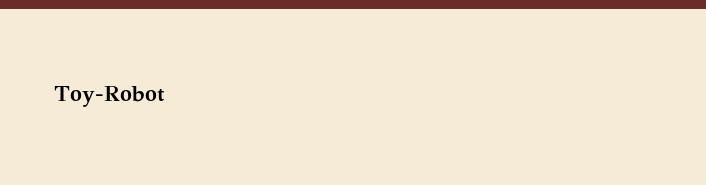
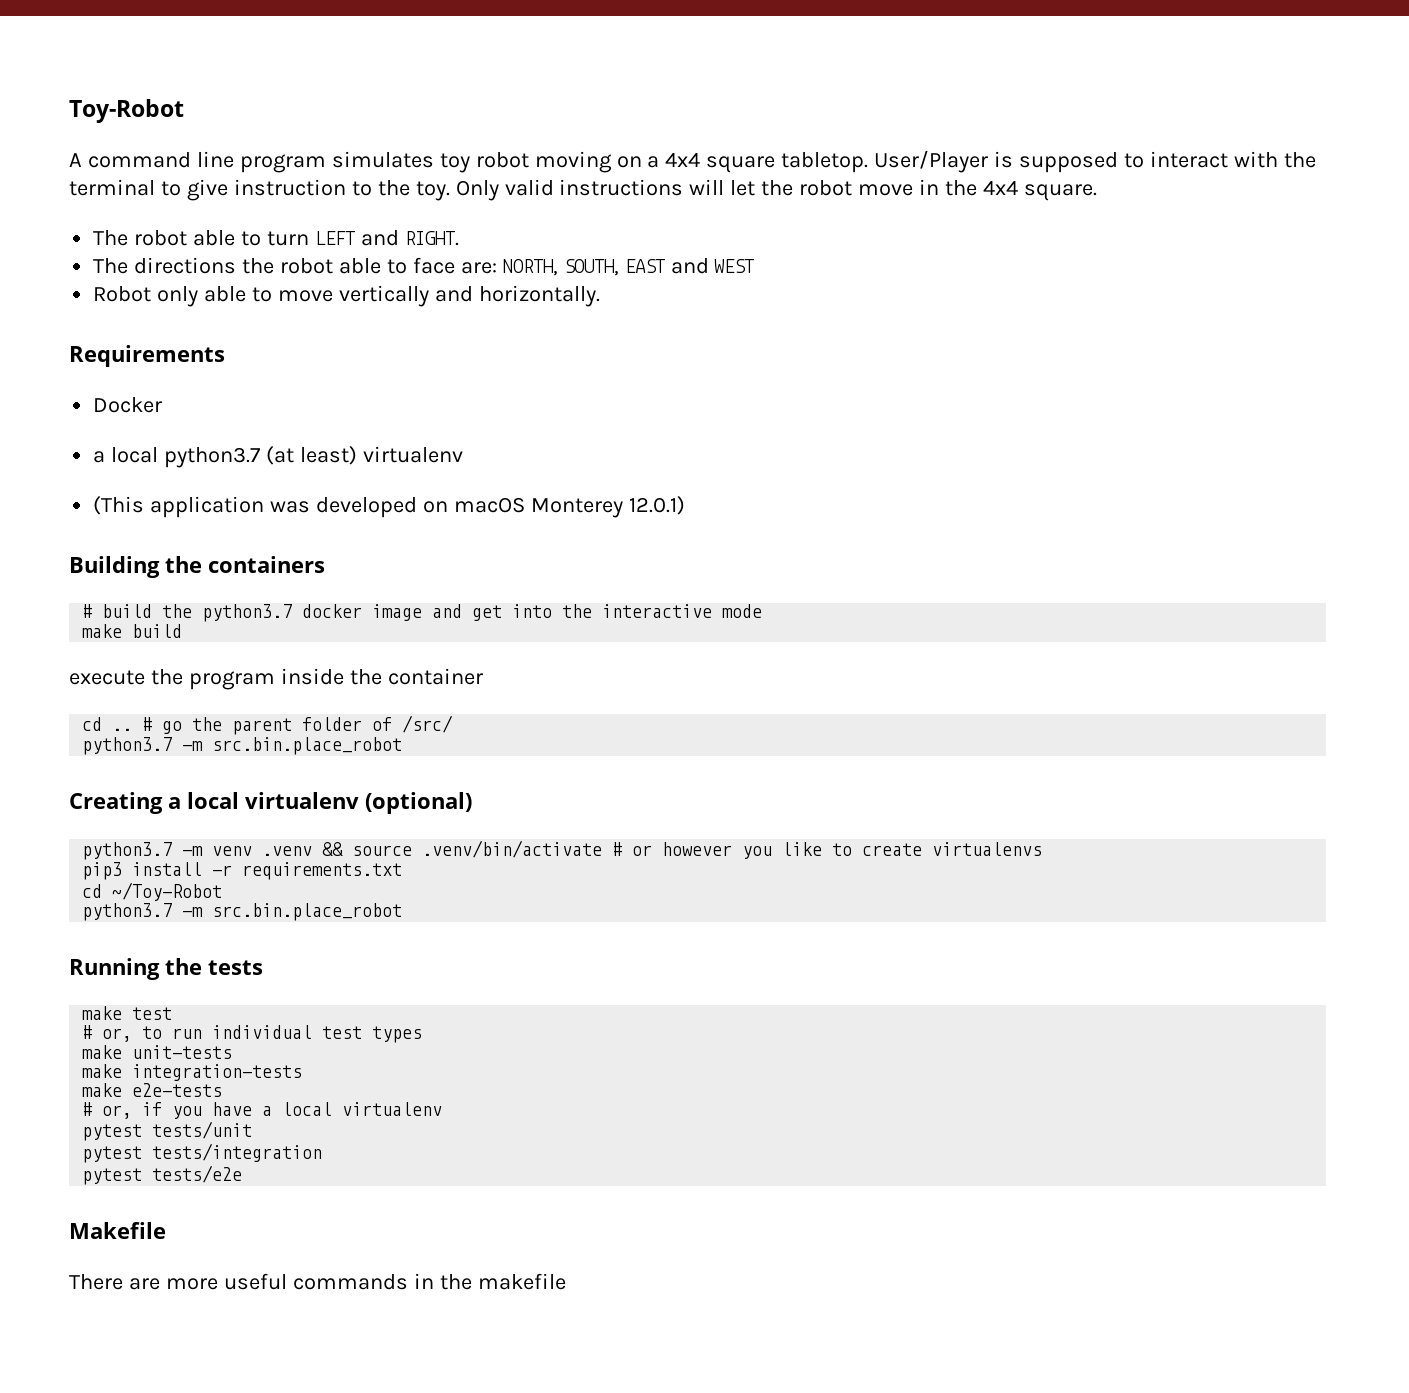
(165, 96) none -> [69,150,1316,173] [69,179,1097,201] [93,230,459,246] [93,257,755,276] [93,285,600,307] [69,345,225,367] [93,397,163,413] [93,446,463,468] [93,496,685,518] [69,556,325,578] [82,604,763,622] [82,624,183,638] [69,668,483,690] [82,715,454,735] [82,737,403,755] [69,792,472,814] [82,840,1043,860] [82,862,403,880] [82,882,223,901] [82,903,403,921] [69,958,263,980] [82,1006,173,1020] [82,1025,423,1043] [82,1045,233,1059] [82,1064,303,1081] [82,1083,223,1097] [82,1102,443,1119] [82,1121,253,1141] [82,1143,323,1163] [82,1165,243,1185] [69,1222,166,1239] [69,1273,566,1290] // A command line program simulates toy robot moving on a 4x4 square tabletop. User/Player is supposed to interact with the terminal to give instruction to the toy. Only valid instructions will let the robot move in the 4x4 square. // The robot able to turn LEFT and RIGHT. // The directions the robot able to face are: NORTH, SOUTH, EAST and WEST // Robot only able to move vertically and horizontally. // Requirements // Docker // a local python3.7 (at least) virtualenv // (This application was developed on macOS Monterey 12.0.1) // Building the containers // # build the python3.7 docker image and get into the interactive mode // make build // execute the program inside the container // cd .. # go the parent folder of /src/ // python3.7 -m src.bin.place_robot // Creating a local virtualenv (optional) // python3.7 -m venv .venv && source .venv/bin/activate # or however you like to create virtualenvs // pip3 install -r requirements.txt // cd ~/Toy-Robot // python3.7 -m src.bin.place_robot // Running the tests // make test // # or, to run individual test types // make unit-tests // make integration-tests // make e2e-tests // # or, if you have a local virtualenv // pytest tests/unit // pytest tests/integration // pytest tests/e2e // Makefile // There are more useful commands in the makefile

